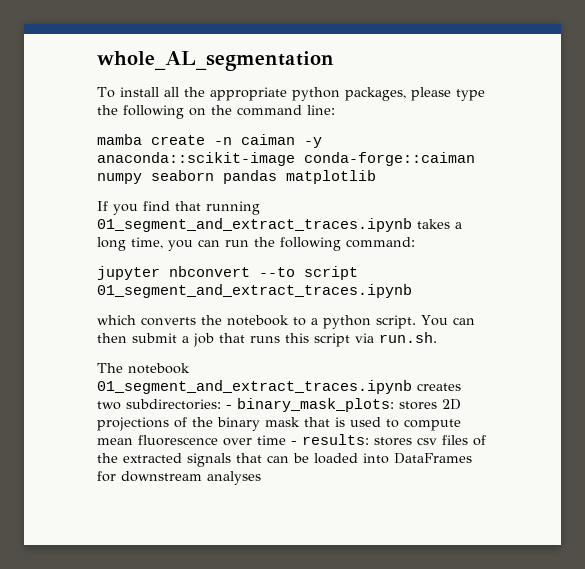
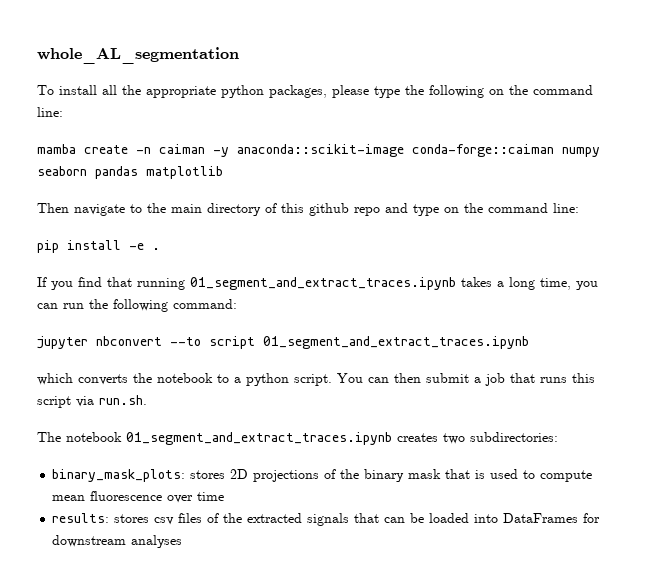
(376, 177) none -> [37,203,579,216] [37,240,160,253] // Then navigate to the main directory of this github repo and type on the command line: // pip install -e .
[226,405,232,409] - -> (558, 437) //
[291,441,297,445] - -> (225, 496) //

